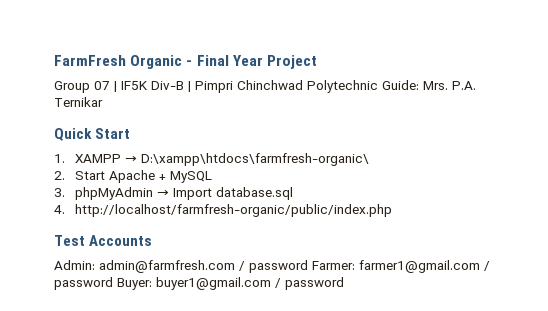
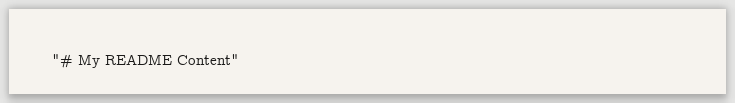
[54,55,317,69] [54,80,476,93] [54,97,103,107] [54,128,131,141] [54,153,369,166] [54,170,212,183] [54,187,293,200] [54,204,392,217] [54,235,153,246] [54,260,490,273] [54,277,344,290] FarmFresh Organic - Final Year Project // Group 07 | IF5K Div-B | Pimpri Chinchwad Polytechnic Guide: Mrs. P.A. Ternikar // Quick Start // 1. XAMPP → D:\xampp\htdocs\farmfresh-organic\ // 2. Start Apache + MySQL // 3. phpMyAdmin → Import database.sql // 4. http://localhost/farmfresh-organic/public/index.php // Test Accounts // Admin: admin@farmfresh.com / password Farmer: farmer1@gmail.com / password Buyer: buyer1@gmail.com / password -> [52,54,239,68] "# My README Content"

